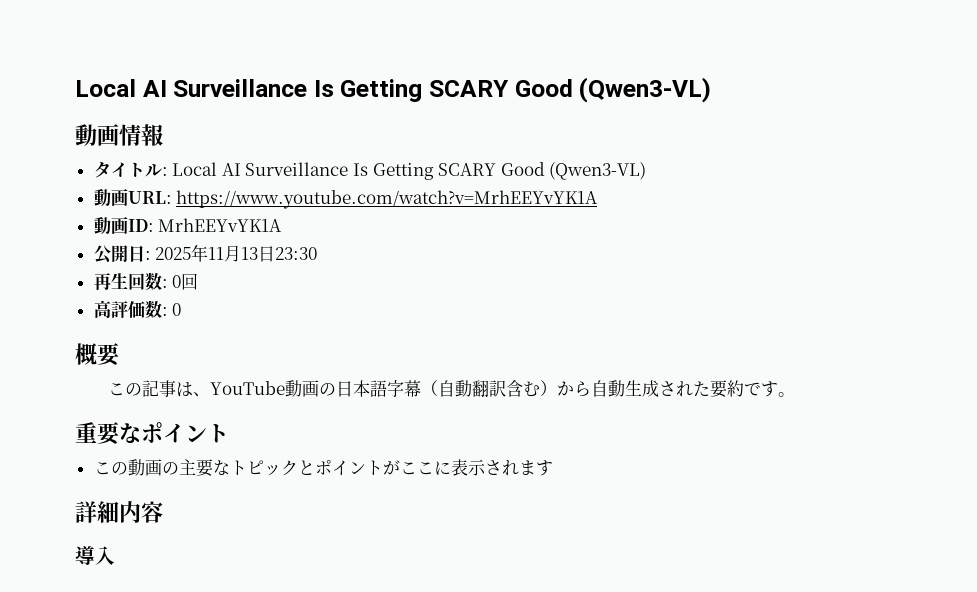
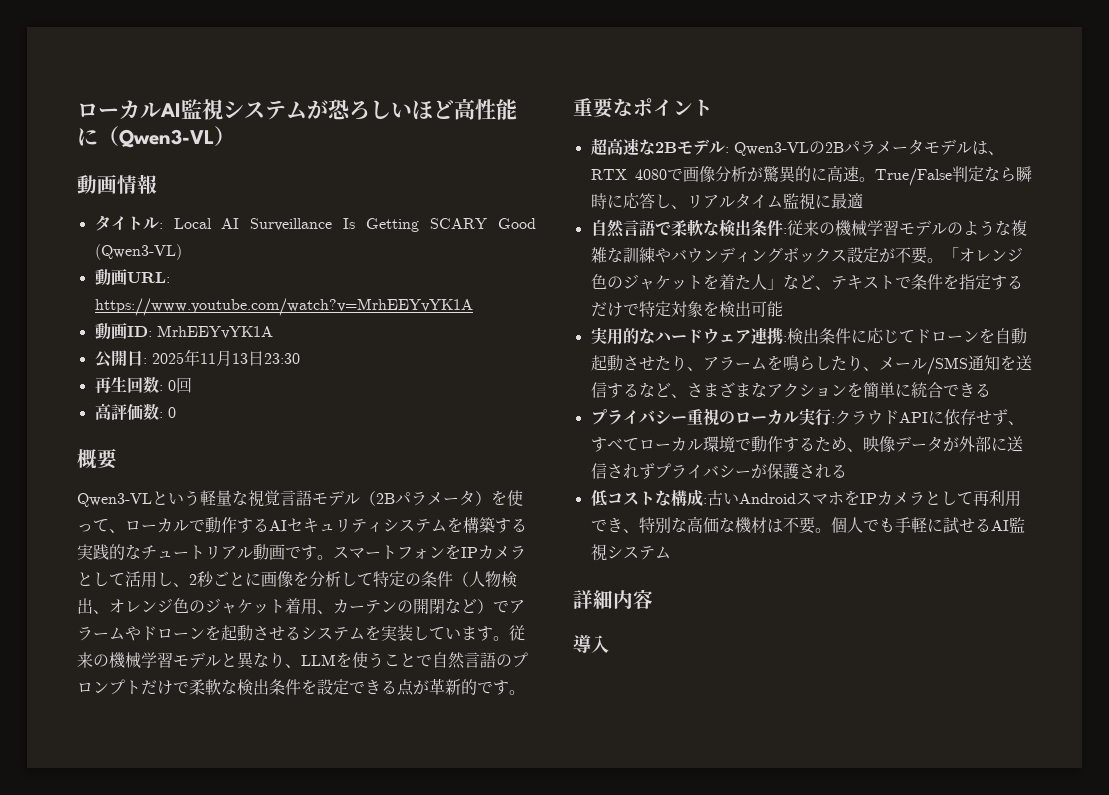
[75,77,712,103] Local AI Surveillance Is Getting SCARY Good (Qwen3-VL) -> [77,98,517,120] [77,126,235,148] ローカルAI監視システムが恐ろしいほど高性能に（Qwen3-VL）
[108,380,745,398] この記事は、YouTube動画の日本語字幕（自動翻訳含む）から自動生成された要約 -> [77,490,523,507] [77,517,527,533] [77,544,526,560] [77,571,517,588] [77,598,525,615] [77,625,525,641] [77,652,528,669] [77,678,477,696] Qwen3-VLという軽量な視覚言語モデル（2Bパラメータ）を使って、ローカルで動作するAIセキュリティシステムを構築する実践的なチュートリアル動画です。スマートフォンをIPカメラとして活用し、2秒ごとに画像を分析して特定の条件（人物検出、オレンジ色のジャケット着用、カーテンの開閉など）でアラームやドローンを起動させるシステムを実装しています。従来の機械学習モデルと異なり、LLMを使うことで自然言語のプロンプトだけで柔軟な検出条件を設定できる点が革新的
[93,459,553,477] この動画の主要なトピックとポイントがここに表示されます -> [590,138,1004,156] [590,165,1032,186] [590,192,863,210] [590,219,1027,237] [590,247,1023,264] [590,274,1023,290] [590,301,783,318] [590,327,1027,345] [590,355,1032,375] [590,382,991,398] [590,408,1024,426] [590,436,1023,453] [590,463,847,479] [590,489,1021,507] [590,516,1025,534] [590,544,671,561] 超高速な2Bモデル: Qwen3-VLの2Bパラメータモデルは、RTX 4080で画像分析が驚異的に高速。True/False判定なら瞬時に応答し、リアルタイム監視に最適 // 自然言語で柔軟な検出条件:従来の機械学習モデルのような複雑な訓練やバウンディングボックス設定が不要。「オレンジ色のジャケットを着た人」など、テキストで条件を指定するだけで特定対象を検出可能 // 実用的なハードウェア連携:検出条件に応じてドローンを自動起動させたり、アラームを鳴らしたり、メール/SMS通知を送信するなど、さまざまなアクションを簡単に統合できる // プライバシー重視のローカル実行:クラウドAPIに依存せず、すべてローカル環境で動作するため、映像データが外部に送信されずプライバシーが保護される // 低コストな構成:古いAndroidスマホをIPカメラとして再利用でき、特別な高価な機材は不要。個人でも手軽に試せるAI監視システム

